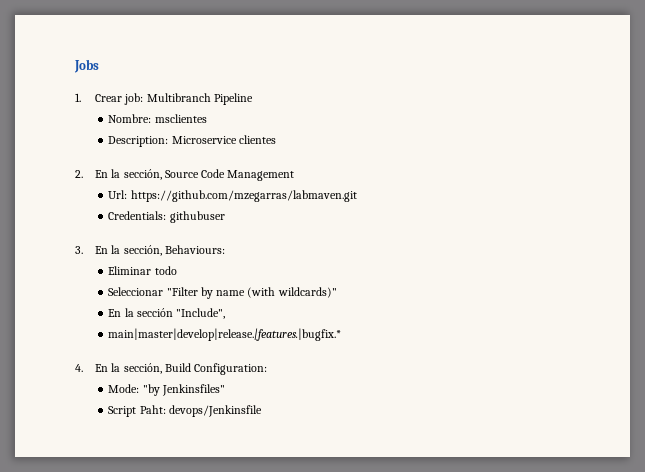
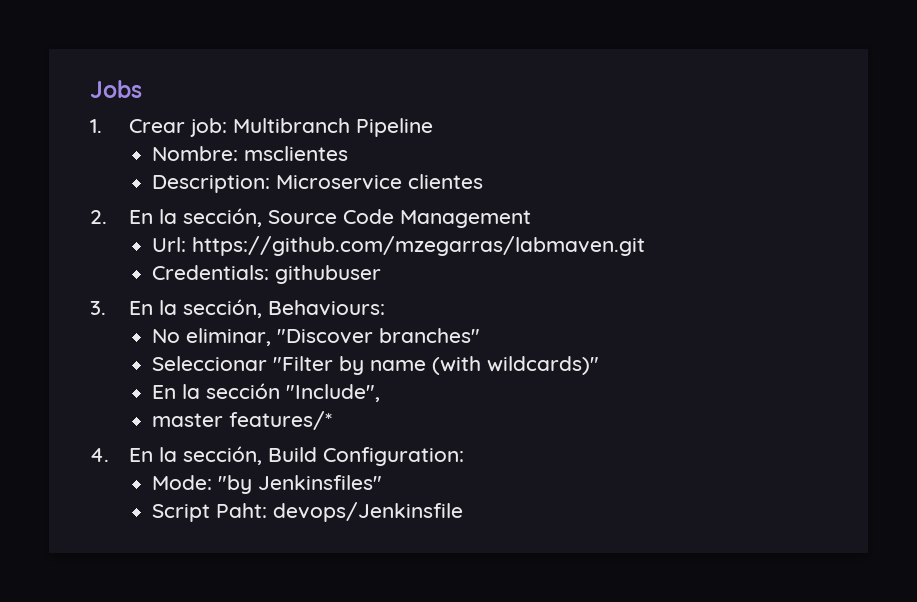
[108,266,177,275] Eliminar todo -> [151,328,480,346] No eliminar, "Discover branches"
[108,328,342,341] main|master|develop|release.|features.|bugfix.* -> [151,411,332,430] master features/*

